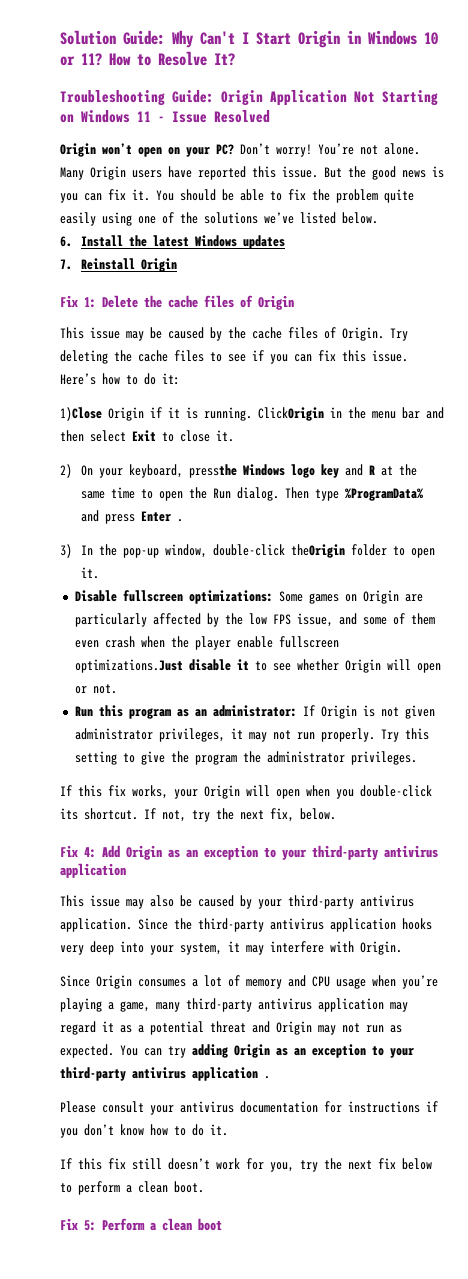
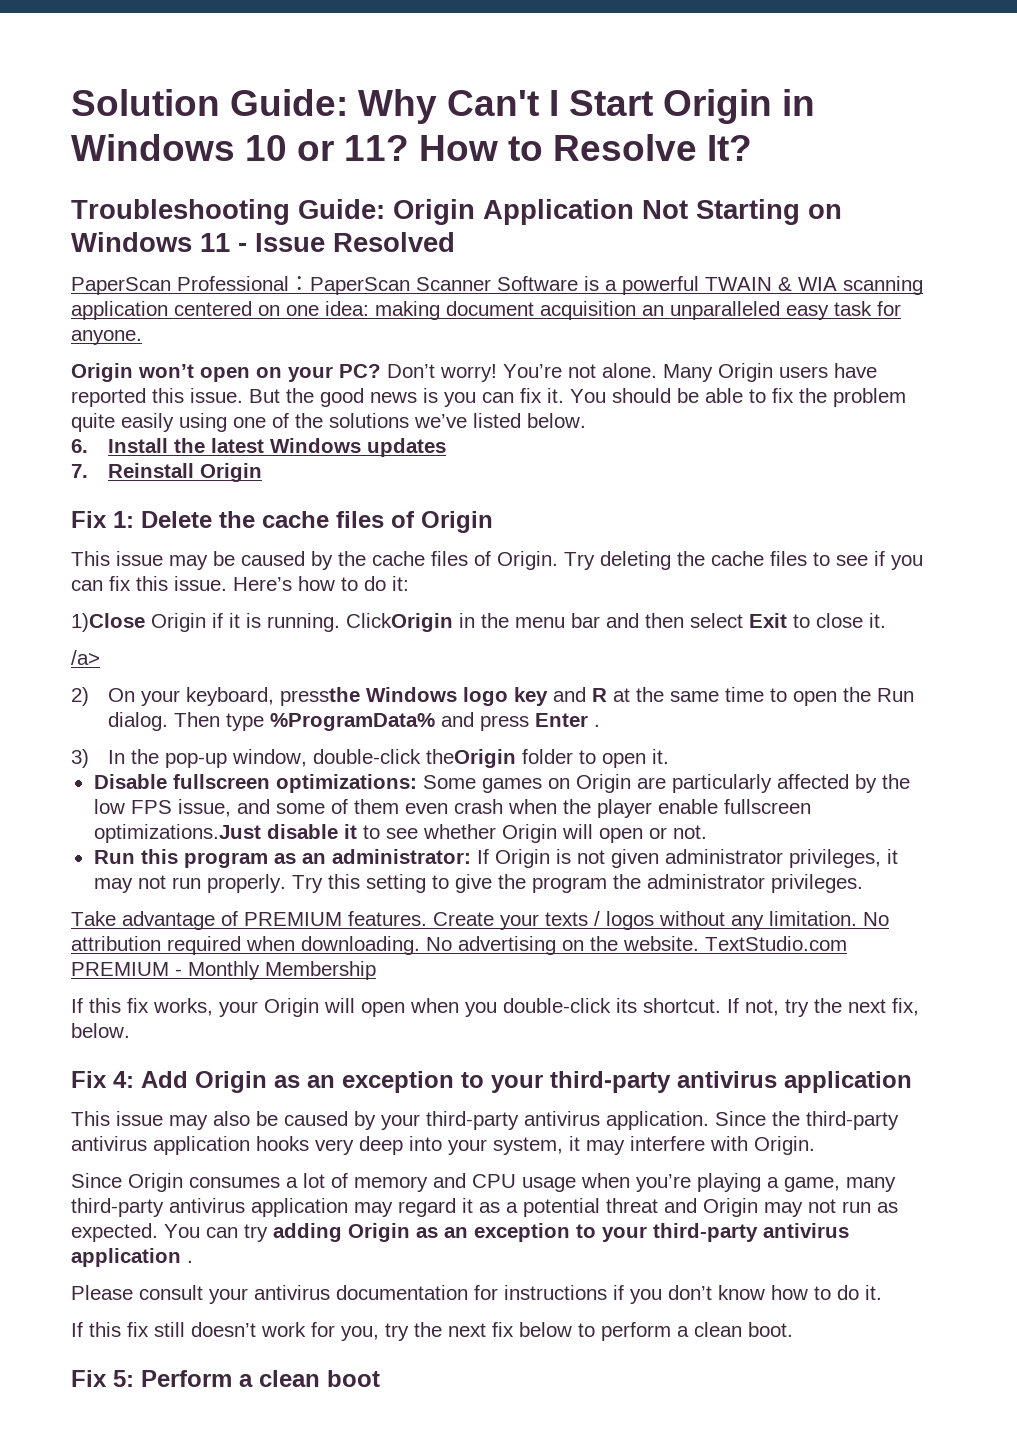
(270, 116) none -> [71,276,923,295] [71,301,901,320] [71,330,142,345] // PaperScan Professional：PaperScan Scanner Software is a powerful TWAIN & WIA scanning application centered on one idea: making document acquisition an unparalleled easy task for anyone.
(234, 436) none -> [71,650,100,665] // /a>
(417, 758) none -> [71,911,889,930] [71,936,847,955] [71,961,376,980] // Take advantage of PREMIUM features. Create your texts / logos without any limitation. No attribution required when downloading. No advertising on the website. TextStudio.com PREMIUM - Monthly Membership

